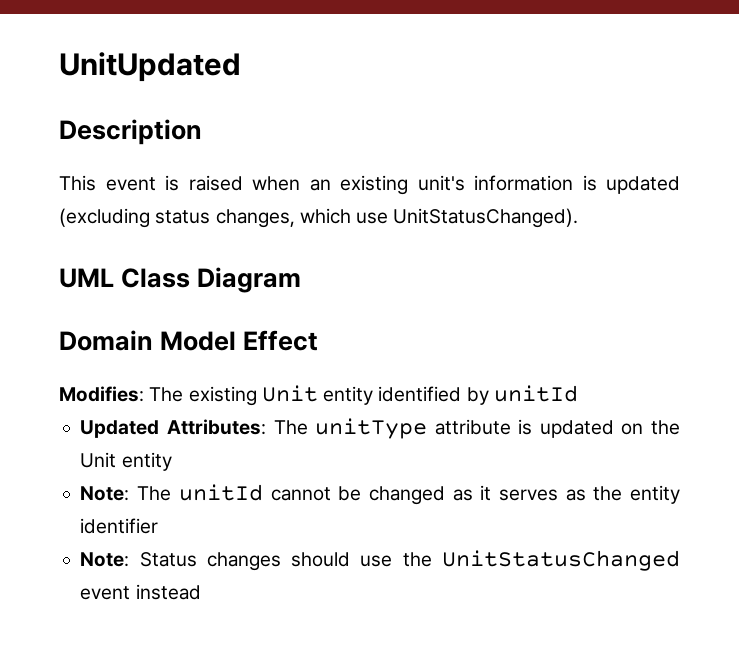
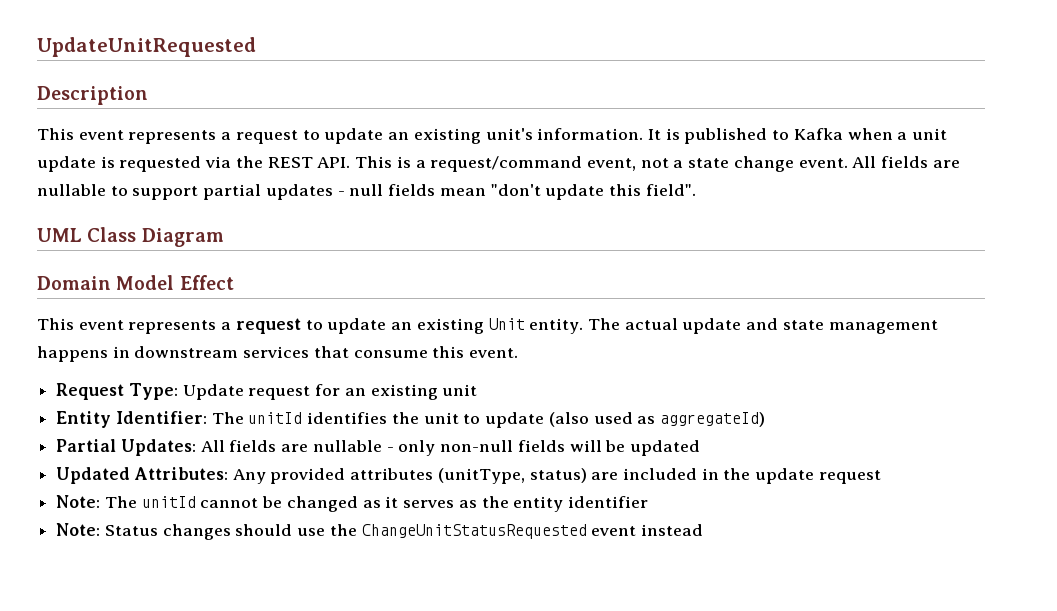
[59,52,241,82] UnitUpdated -> [37,37,256,57] UpdateUnitRequested
[165,175,680,195] [59,208,579,228] is raised when an existing unit's information is updated (excluding status changes, which use UnitStatusChanged). -> [128,128,948,144] [37,156,960,172] [37,184,696,200] represents a request to update an existing unit's information. It is published to Kafka when a unit update is requested via the REST API. This is a request/command event, not a state change event. All fields are nullable to support partial updates - null fields mean "don't update this field".
[59,385,578,406] [80,418,681,439] [80,452,172,471] Modifies: The existing Unit entity identified by unitId // Updated Attributes: The unitType attribute is updated on the Unit entity -> [37,318,938,334] [37,346,519,362] [56,383,478,400] [56,411,765,428] [56,439,700,456] [56,467,881,484] This event represents a request to update an existing Unit entity. The actual update and state management happens in downstream services that consume this event. // Request Type: Update request for an existing unit // Entity Identifier: The unitId identifies the unit to update (also used as aggregateId) // Partial Updates: All fields are nullable - only non-null fields will be updated // Updated Attributes: Any provided attributes (unitType, status) are included in the update request
[441,550,680,571] UnitStatusChanged -> [361,524,587,539] ChangeUnitStatusRequested

